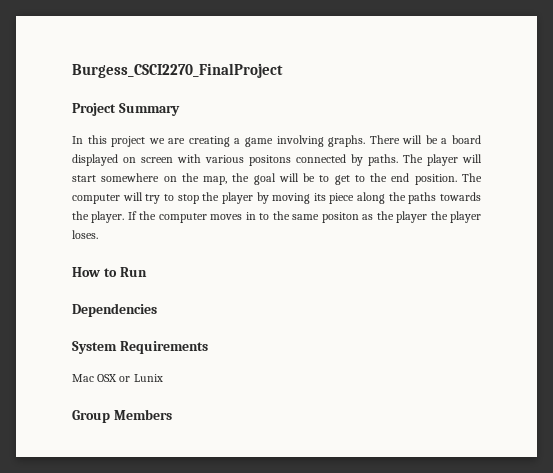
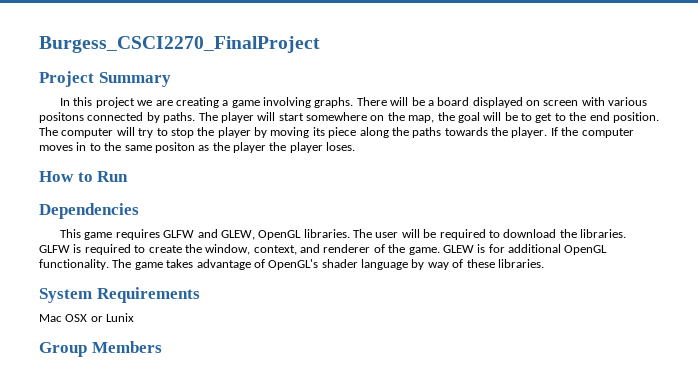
(157, 310) none -> [60,229,627,240] [39,244,608,255] [39,259,544,270] // This game requires GLFW and GLEW, OpenGL libraries. The user will be required to download the libraries. GLFW is required to create the window, context, and renderer of the game. GLEW is for additional OpenGL functionality. The game takes advantage of OpenGL's shader language by way of these libraries.

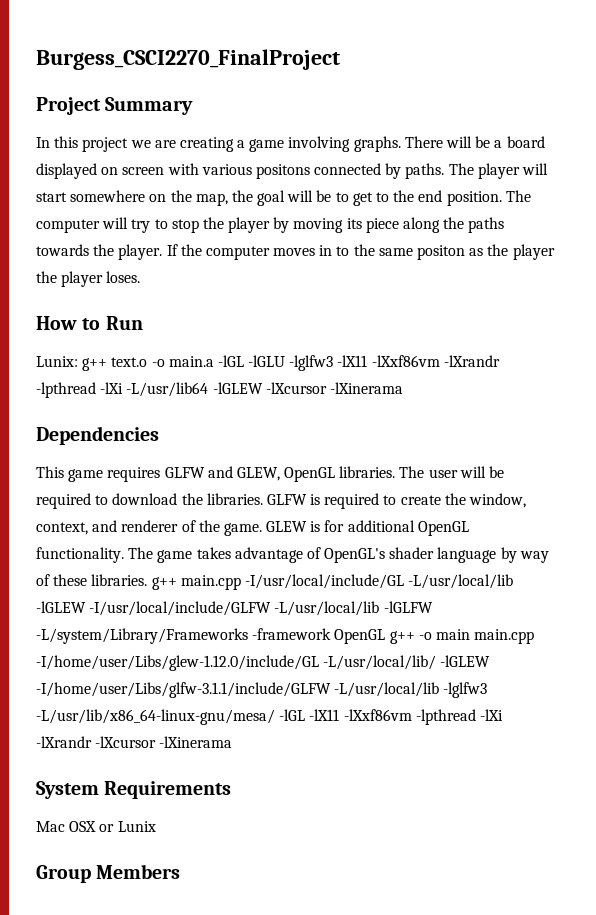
(129, 176) none -> [36,355,500,371] [36,382,403,398] // Lunix: g++ text.o -o main.a -lGL -lGLU -lglfw3 -lX11 -lXxf86vm -lXrandr -lpthread -lXi -L/usr/lib64 -lGLEW -lXcursor -lXinerama
(544, 263) none -> [151,574,514,590] [36,601,433,616] [36,628,535,644] [36,655,491,671] [36,682,488,698] [36,709,503,725] [36,736,233,748] g++ main.cpp -I/usr/local/include/GL -L/usr/local/lib -lGLEW -I/usr/local/include/GLFW -L/usr/local/lib -lGLFW -L/system/Library/Frameworks -framework OpenGL g++ -o main main.cpp -I/home/user/Libs/glew-1.12.0/include/GL -L/usr/local/lib/ -lGLEW -I/home/user/Libs/glfw-3.1.1/include/GLFW -L/usr/local/lib -lglfw3 -L/usr/lib/x86_64-linux-gnu/mesa/ -lGL -lX11 -lXxf86vm -lpthread -lXi -lXrandr -lXcursor -lXinerama

